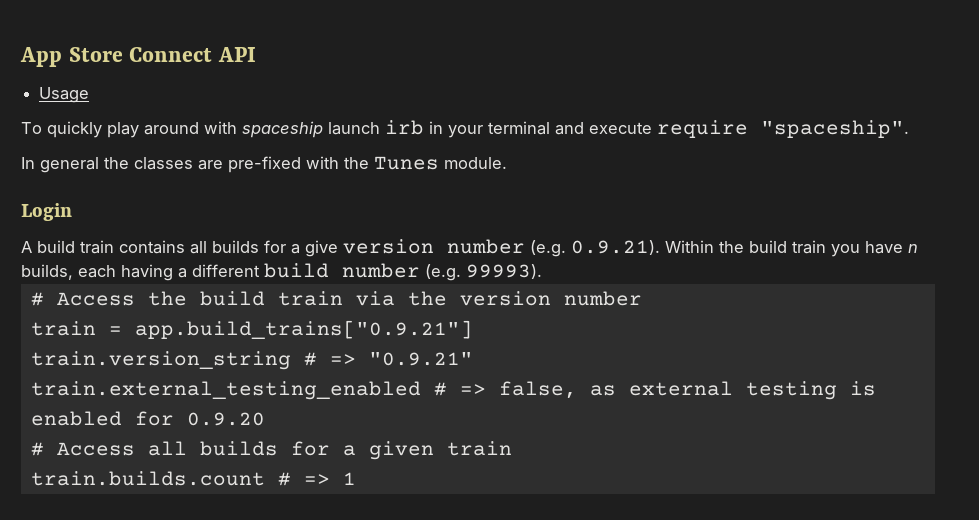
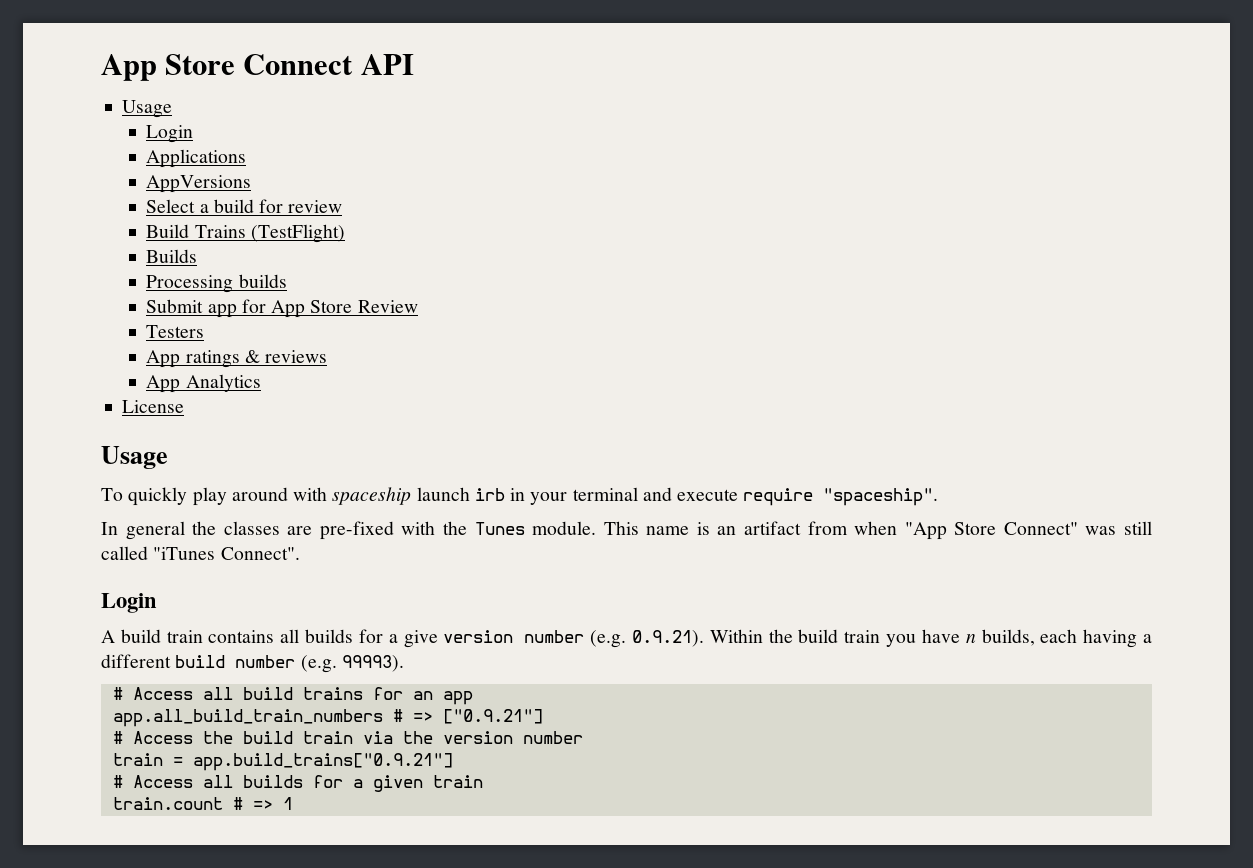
(90, 95) none -> [146,125,194,143] [146,149,247,168] [146,175,252,193] [146,199,343,213] [146,224,345,243] [146,249,198,263] [146,274,287,293] [146,299,418,318] [146,325,205,338] [146,350,328,368] [146,374,261,393] [122,400,185,413] [101,446,168,469] // Login // Applications // AppVersions // Select a build for review // Build Trains (TestFlight) // Builds // Processing builds // Submit app for App Store Review // Testers // App ratings & reviews // App Analytics // License // Usage
(507, 163) none -> [603,521,1152,540] [101,546,300,560] This name is an artifact from when "App Store Connect" was still called "iTunes Connect".
(542, 271) none -> [112,687,473,705] [112,709,543,727] // # Access all build trains for an app // app.all_build_train_numbers # => ["0.9.21"]
[30,351,473,370] [30,381,876,400] [30,411,265,426] // train.version_string # => "0.9.21" // train.external_testing_enabled # => false, as external testing is enabled for 0.9.20 -> (453, 762) none
[30,471,265,486] train.builds.count -> [112,797,223,810] train.count

